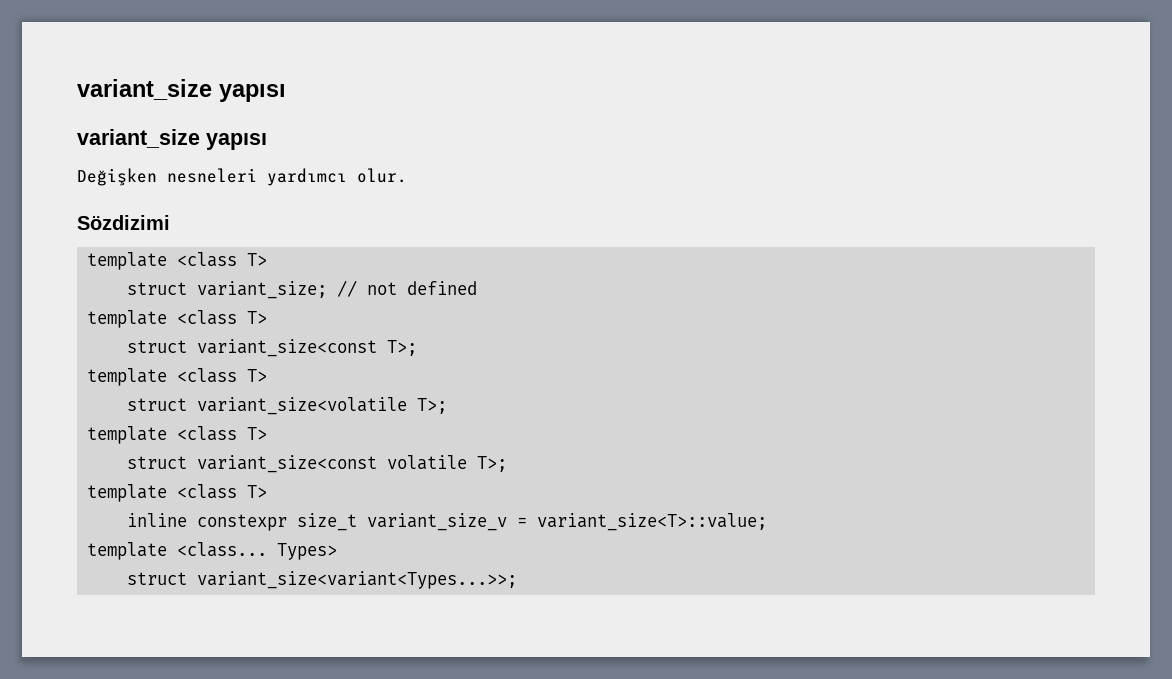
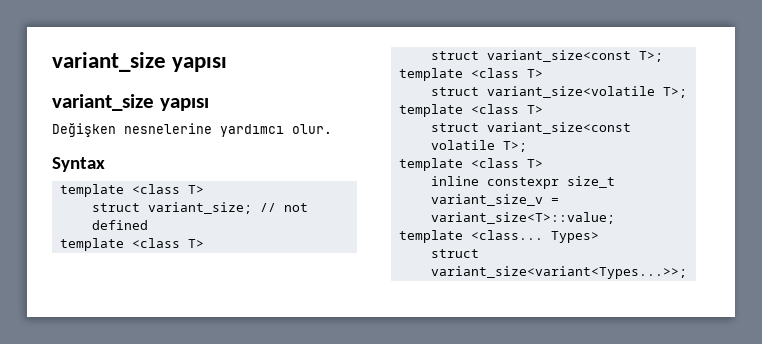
[167,168,257,183] nesneleri -> [124,123,212,134] nesnelerine
[77,215,170,230] Sözdizimi -> [52,157,105,172] Syntax

